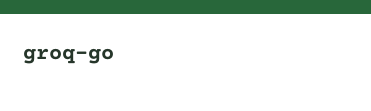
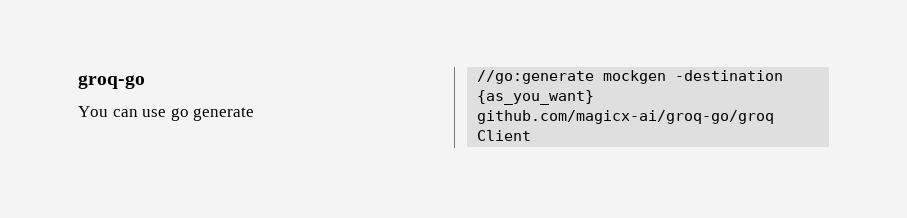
(114, 56) none -> [78,106,255,121] [477,70,784,84] [477,90,595,105] [477,110,775,124] [477,130,532,141] // You can use go generate // //go:generate mockgen -destination {as_you_want} github.com/magicx-ai/groq-go/groq Client

